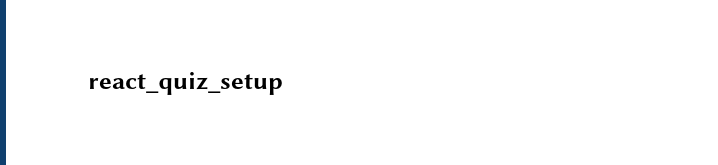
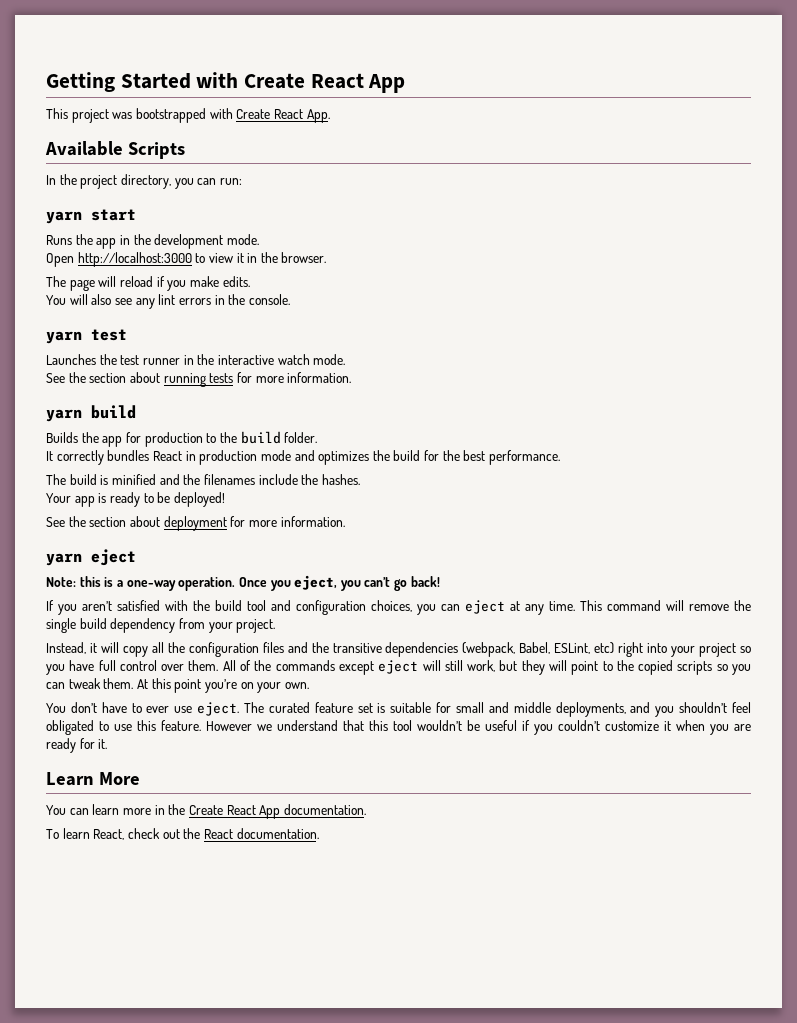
[88,72,283,95] react_quiz_setup -> [46,72,406,93] [46,108,330,123] [45,141,185,159] [46,174,242,189] [46,209,136,224] [46,234,259,249] [46,252,327,267] [46,276,250,291] [46,294,290,309] [46,329,127,344] [46,354,346,365] [46,372,352,387] [46,405,136,422] [46,431,318,447] [46,450,561,465] [46,474,360,485] [46,492,225,507] [46,516,345,531] [46,549,136,566] [46,575,440,591] [46,600,751,615] [46,618,276,633] [46,642,752,657] [46,660,751,675] [46,678,309,693] [46,702,752,717] [46,720,751,735] [46,738,108,753] [46,772,140,786] [46,804,366,819] [46,828,319,840] Getting Started with Create React App // This project was bootstrapped with Create React App. // Available Scripts // In the project directory, you can run: // yarn start // Runs the app in the development mode. // Open http://localhost:3000 to view it in the browser. // The page will reload if you make edits. // You will also see any lint errors in the console. // yarn test // Launches the test runner in the interactive watch mode. // See the section about running tests for more information. // yarn build // Builds the app for production to the build folder. // It correctly bundles React in production mode and optimizes the build for the best performance. // The build is minified and the filenames include the hashes. // Your app is ready to be deployed! // See the section about deployment for more information. // yarn eject // Note: this is a one-way operation. Once you eject, you can’t go back! // If you aren’t satisfied with the build tool and configuration choices, you can eject at any time. This command will remove the single build dependency from your project. // Instead, it will copy all the configuration files and the transitive dependencies (webpack, Babel, ESLint, etc) right into your project so you have full control over them. All of the commands except eject will still work, but they will point to the copied scripts so you can tweak them. At this point you’re on your own. // You don’t have to ever use eject. The curated feature set is suitable for small and middle deployments, and you shouldn’t feel obligated to use this feature. However we understand that this tool wouldn’t be useful if you couldn’t customize it when you are ready for it. // Learn More // You can learn more in the Create React App documentation. // To learn React, check out the React documentation.

